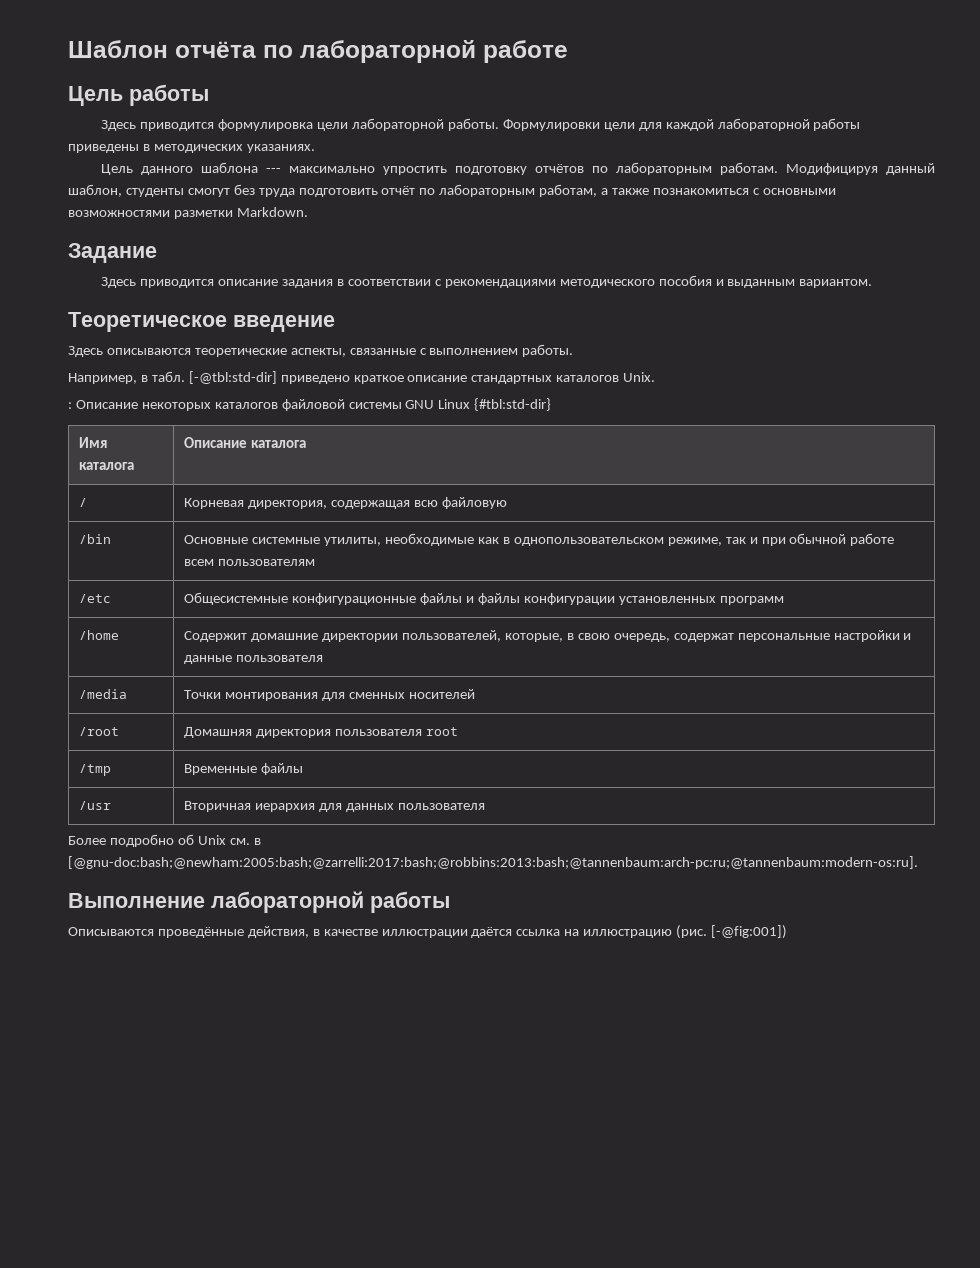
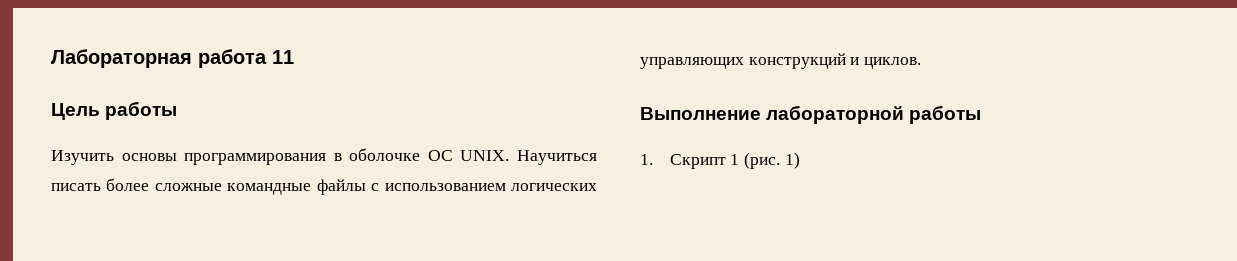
[68,40,568,63] [68,84,209,106] [101,118,861,131] [68,144,315,153] [101,162,935,175] [68,184,836,197] [68,207,308,219] [68,243,157,263] [101,275,873,288] [68,312,335,332] [68,344,574,357] [68,371,656,384] [68,398,552,411] [79,437,108,448] [79,462,135,470] [184,437,307,448] [79,498,88,507] [184,497,508,509] [79,534,112,544] [184,533,895,546] [184,559,316,566] [79,594,112,603] [184,592,784,605] [79,630,120,640] [184,630,912,642] [184,655,324,664] [79,689,128,699] [184,689,476,701] [79,727,120,736] [184,727,459,738] [79,764,112,776] [184,763,304,775] [79,801,112,810] [184,801,486,812] [68,834,261,847] [68,856,918,869] [68,891,450,913] [68,925,788,939] Шаблон отчёта по лабораторной работе // Цель работы // Здесь приводится формулировка цели лабораторной работы. Формулировки цели для каждой лабораторной работы приведены в методических указаниях. // Цель данного шаблона --- максимально упростить подготовку отчётов по лабораторным работам. Модифицируя данный шаблон, студенты смогут без труда подготовить отчёт по лабораторным работам, а также познакомиться с основными возможностями разметки Markdown. // Задание // Здесь приводится описание задания в соответствии с рекомендациями методического пособия и выданным вариантом. // Теоретическое введение // Здесь описываются теоретические аспекты, связанные с выполнением работы. // Например, в табл. [-@tbl:std-dir] приведено краткое описание стандартных каталогов Unix. // : Описание некоторых каталогов файловой системы GNU Linux {#tbl:std-dir} // Имя каталога | Описание каталога // / | Корневая директория, содержащая всю файловую // /bin | Основные системные утилиты, необходимые как в однопользовательском режиме, так и при обычной работе всем пользователям // /etc | Общесистемные конфигурационные файлы и файлы конфигурации установленных программ // /home | Содержит домашние директории пользователей, которые, в свою очередь, содержат персональные настройки и данные пользователя // /media | Точки монтирования для сменных носителей // /root | Домашняя директория пользователя root // /tmp | Временные файлы // /usr | Вторичная иерархия для данных пользователя // Более подробно об Unix см. в [@gnu-doc:bash;@newham:2005:bash;@zarrelli:2017:bash;@robbins:2013:bash;@tannenbaum:arch-pc:ru;@tannenbaum:modern-os:ru]. // Выполнение лабораторной работы // Описываются проведённые действия, в качестве иллюстрации даётся ссылка на иллюстрацию (рис. [-@fig:001]) -> [51,49,294,68] [51,101,178,120] [51,148,597,165] [51,178,598,195] [640,53,922,69] [640,105,982,124] [640,152,800,169] Лабораторная работа 11 // Цель работы // Изучить основы программирования в оболочке ОС UNIX. Научиться писать более сложные командные файлы с использованием логических управляющих конструкций и циклов. // Выполнение лабораторной работы // 1. Скрипт 1 (рис. 1)

